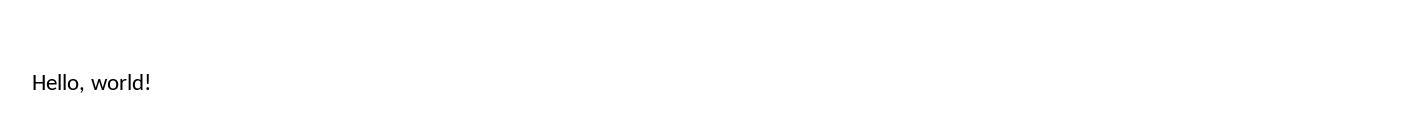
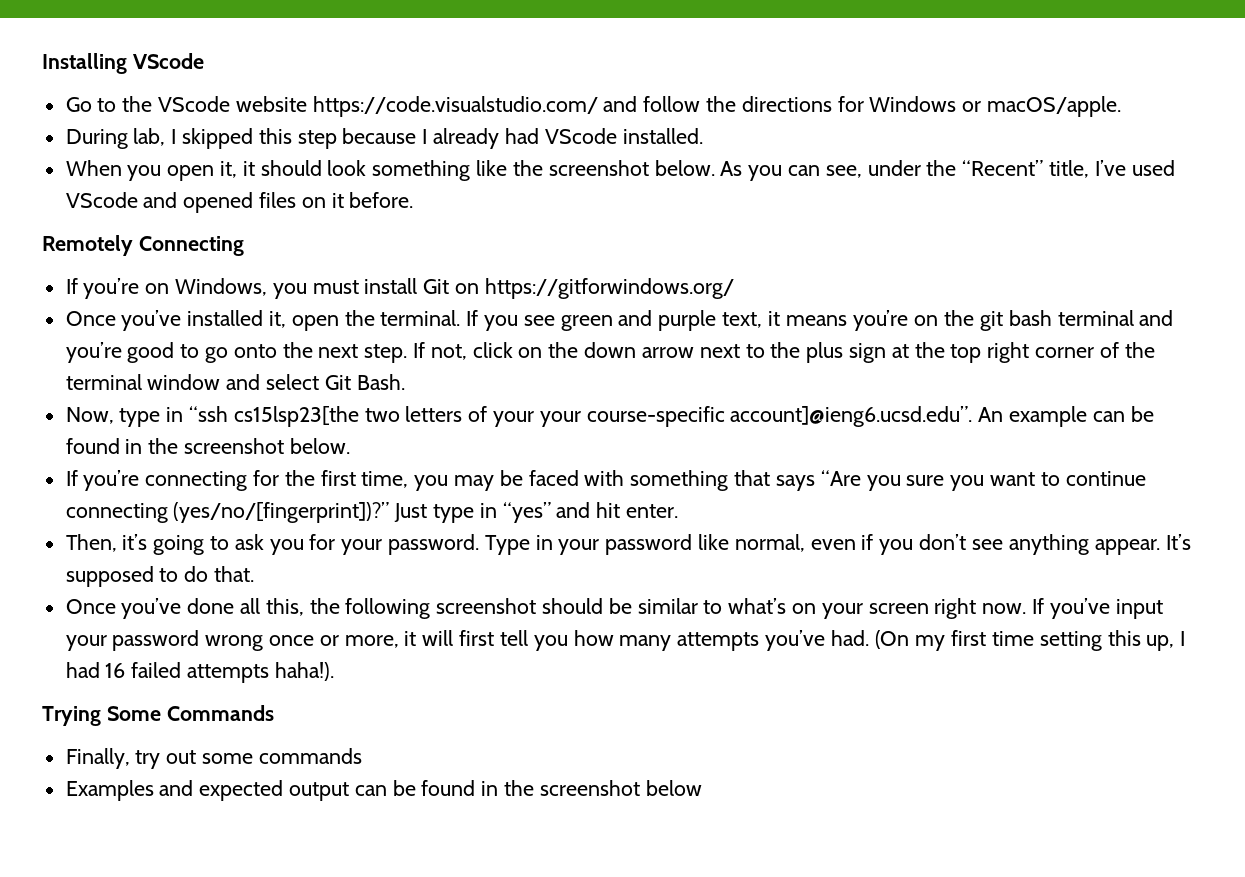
[32,74,152,93] Hello, world! -> [42,53,204,74] [65,96,1122,117] [65,128,703,149] [65,160,1175,181] [65,192,414,213] [42,235,244,256] [65,278,734,299] [65,310,1174,331] [65,342,1155,363] [65,374,405,390] [65,406,1154,427] [65,438,350,454] [65,470,1146,491] [65,502,679,523] [65,534,1192,555] [65,566,255,587] [65,598,1163,619] [65,630,1186,651] [65,662,334,683] [42,705,274,726] [65,748,362,769] [65,780,702,801] Installing VScode // Go to the VScode website https://code.visualstudio.com/ and follow the directions for Windows or macOS/apple. // During lab, I skipped this step because I already had VScode installed. // When you open it, it should look something like the screenshot below. As you can see, under the “Recent” title, I’ve used VScode and opened files on it before. // Remotely Connecting // If you’re on Windows, you must install Git on https://gitforwindows.org/ // Once you’ve installed it, open the terminal. If you see green and purple text, it means you’re on the git bash terminal and you’re good to go onto the next step. If not, click on the down arrow next to the plus sign at the top right corner of the terminal window and select Git Bash. // Now, type in “ssh cs15lsp23[the two letters of your your course-specific account]@ieng6.ucsd.edu”. An example can be found in the screenshot below. // If you’re connecting for the first time, you may be faced with something that says “Are you sure you want to continue connecting (yes/no/[fingerprint])?” Just type in “yes” and hit enter. // Then, it’s going to ask you for your password. Type in your password like normal, even if you don’t see anything appear. It’s supposed to do that. // Once you’ve done all this, the following screenshot should be similar to what’s on your screen right now. If you’ve input your password wrong once or more, it will first tell you how many attempts you’ve had. (On my first time setting this up, I had 16 failed attempts haha!). // Trying Some Commands // Finally, try out some commands // Examples and expected output can be found in the screenshot below

